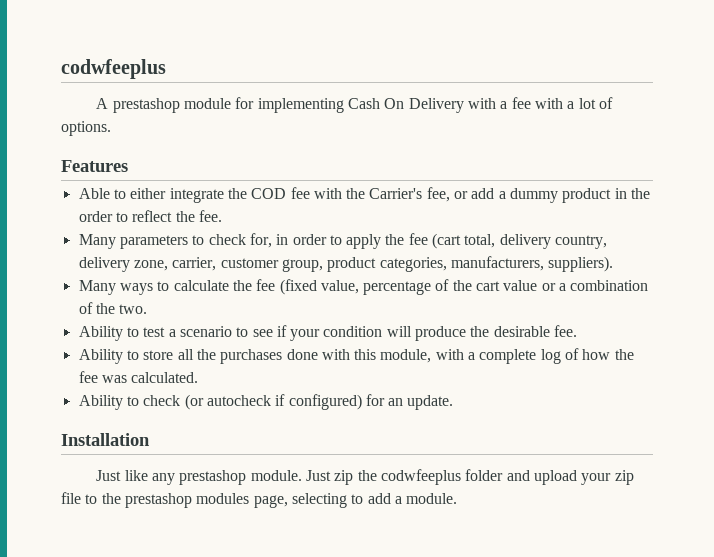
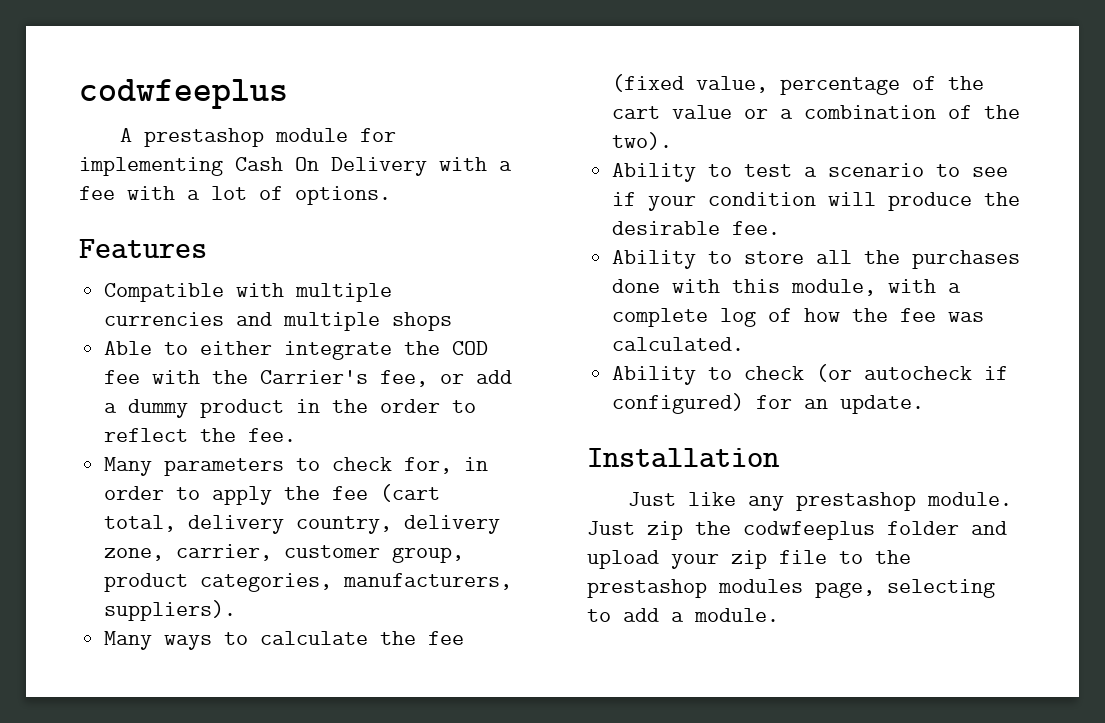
(128, 166) none -> [104,283,393,302] [104,312,453,331] // Compatible with multiple currencies and multiple shops
[119,304,148,314] two. -> [612,132,673,150] two).

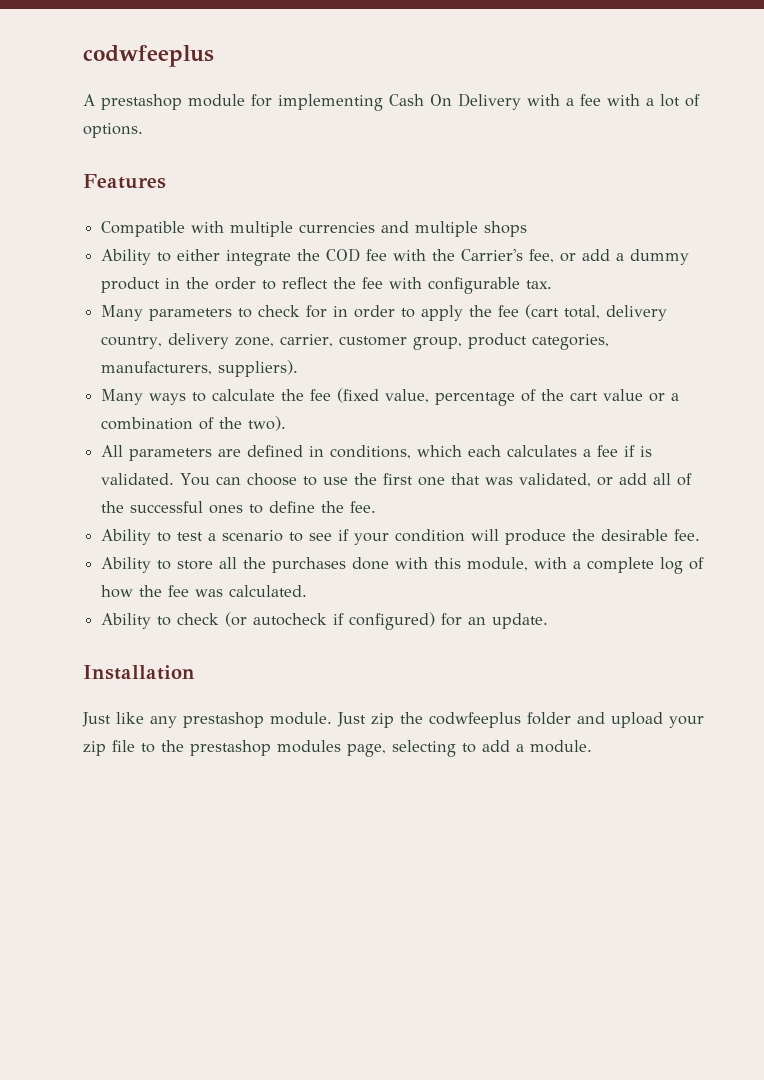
[104,341,153,355] Able -> [101,249,152,265] Ability
[248,428,297,442] fee. -> [362,277,553,294] fee with configurable tax.
[404,457,453,474] for, -> [306,305,328,318] for
(673, 141) none -> [101,445,653,461] [101,473,693,487] [101,501,377,514] // All parameters are defined in conditions, which each calculates a fee if is validated. You can choose to use the first one that was validated, or add all of the successful ones to define the fee.

